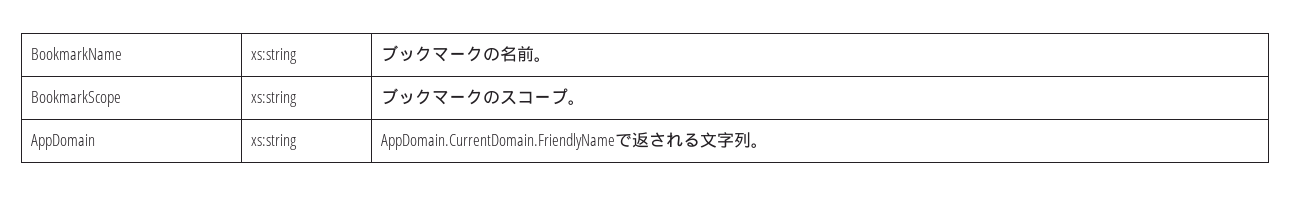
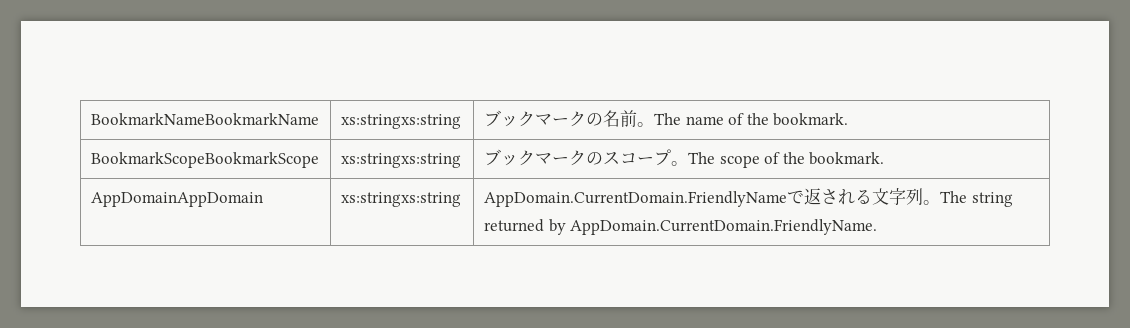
[30,47,122,60] [250,48,297,64] BookmarkName | xs:string -> [90,113,319,125] [340,114,461,129] BookmarkNameBookmarkName | xs:stringxs:string
[30,90,121,107] [250,91,297,107] // BookmarkScope | xs:string -> [653,113,849,126] [90,152,319,168] [340,153,461,168] The name of the bookmark. // BookmarkScopeBookmarkScope | xs:stringxs:string
[30,134,95,150] [250,134,297,150] // AppDomain | xs:string -> [687,152,885,168] [90,192,263,207] [340,192,461,207] The scope of the bookmark. // AppDomainAppDomain | xs:stringxs:string
(768, 145) none -> [939,191,1013,207] [483,219,878,235] The string returned by AppDomain.CurrentDomain.FriendlyName.

